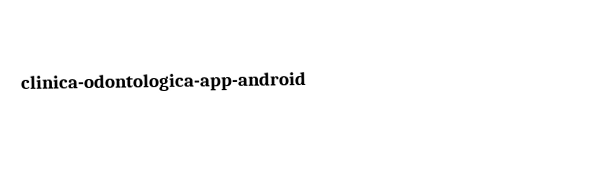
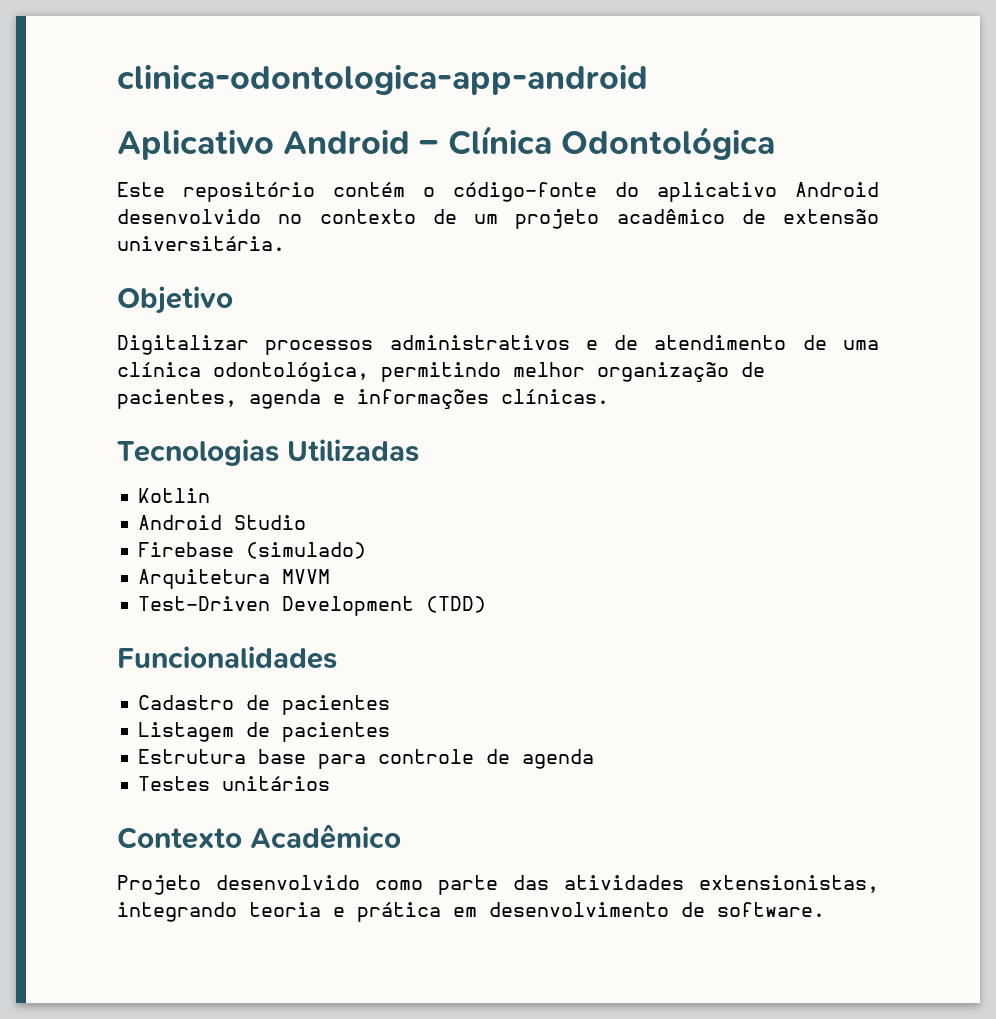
(307, 82) none -> [117,125,775,160] [117,182,879,202] [117,209,879,229] [117,236,285,251] [117,286,233,314] [117,335,880,355] [117,362,765,382] [117,389,609,409] [117,439,419,466] [138,488,211,503] [138,515,307,530] [138,542,367,559] [138,569,331,589] [138,596,487,616] [117,646,337,669] [138,695,391,715] [138,722,391,742] [138,749,595,769] [138,776,331,791] [117,824,401,849] [117,875,879,895] [117,902,825,922] // Aplicativo Android – Clínica Odontológica // Este repositório contém o código-fonte do aplicativo Android desenvolvido no contexto de um projeto acadêmico de extensão universitária. // Objetivo // Digitalizar processos administrativos e de atendimento de uma clínica odontológica, permitindo melhor organização de pacientes, agenda e informações clínicas. // Tecnologias Utilizadas // Kotlin // Android Studio // Firebase (simulado) // Arquitetura MVVM // Test-Driven Development (TDD) // Funcionalidades // Cadastro de pacientes // Listagem de pacientes // Estrutura base para controle de agenda // Testes unitários // Contexto Acadêmico // Projeto desenvolvido como parte das atividades extensionistas, integrando teoria e prática em desenvolvimento de software.

